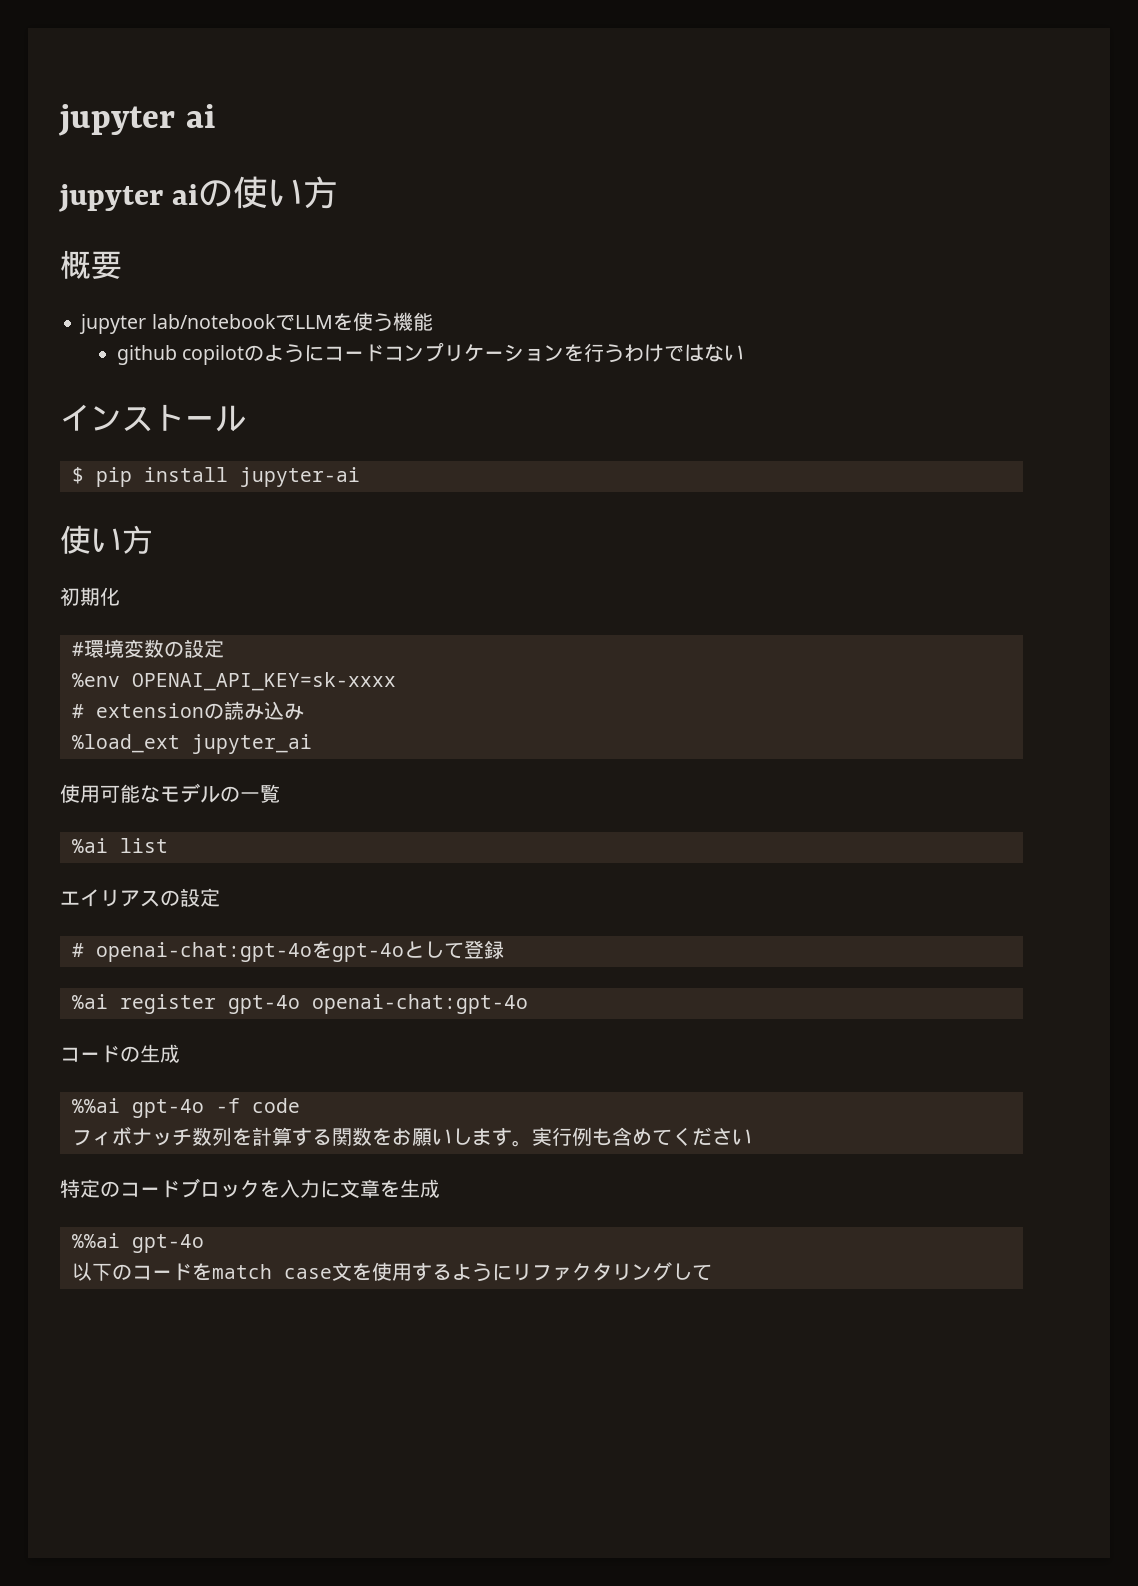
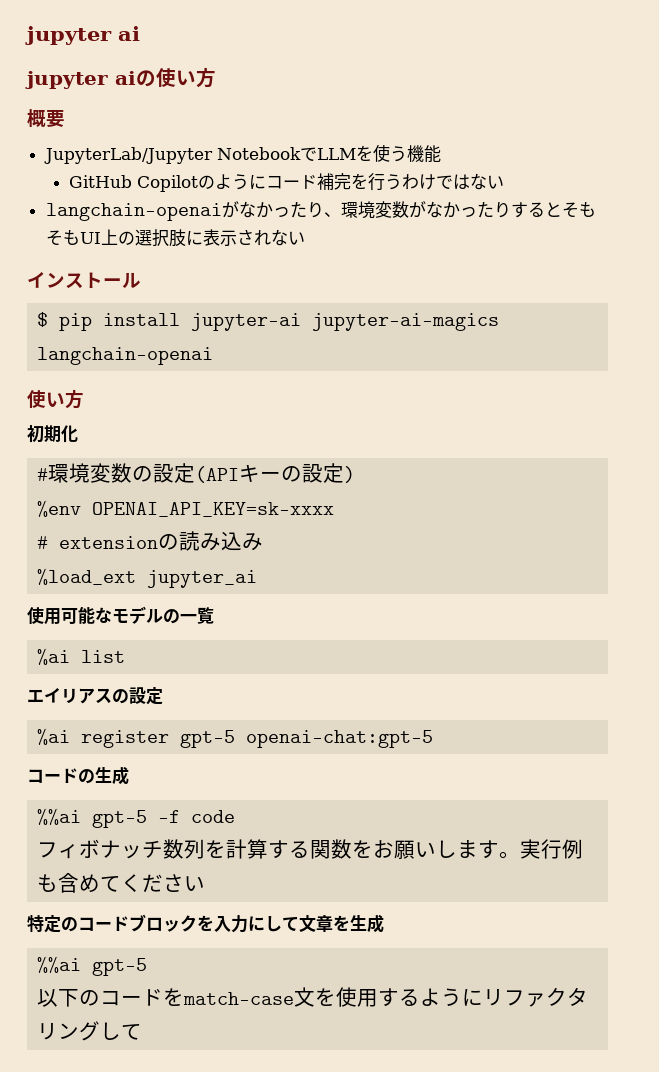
[79,314,276,334] jupyter lab/notebook -> [43,147,301,164] JupyterLab/Jupyter Notebook
[116,345,244,365] github copilot -> [68,175,198,192] GitHub Copilot
[383,342,564,362] コンプリケーション -> [316,173,351,190] 補完
(744, 353) none -> [45,201,596,221] [45,229,305,247] // langchain-openaiがなかったり、環境変数がなかったりするとそもそもUI上の選択肢に表示されない
(360, 477) none -> [312,313,500,331] [37,347,214,365] jupyter-ai-magics langchain-openai
(224, 648) none -> [195,463,356,483] (APIキーの設定)
[71,940,504,962] // # openai-chat:gpt-4oをgpt-4oとして登録 -> (163, 696) none
[227,994,528,1014] gpt-4o openai-chat:gpt-4o -> [180,730,434,748] gpt-5 openai-chat:gpt-5
[131,1099,204,1118] gpt-4o -> [92,810,148,828] gpt-5
(340, 1189) none -> [265,916,299,932] して
[131,1234,204,1253] gpt-4o -> [92,958,148,976] gpt-5
[211,1264,332,1279] match case -> [183,992,295,1005] match-case

